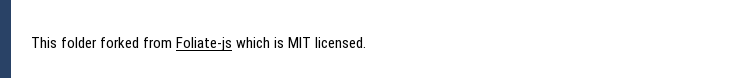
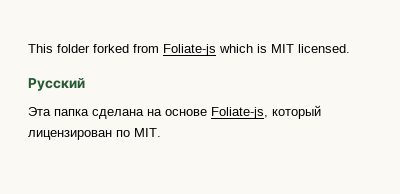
(367, 42) none -> [28,78,85,91] [28,105,321,119] [28,128,161,140] // Русский // Эта папка сделана на основе Foliate-js, который лицензирован по MIT.

